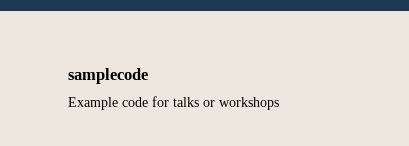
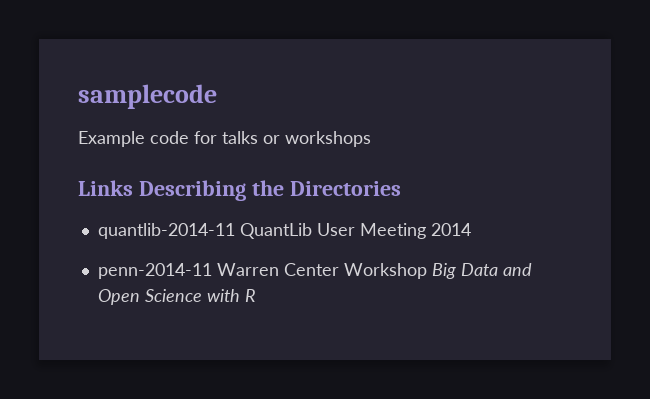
(279, 103) none -> [78,180,401,201] [97,223,471,239] [97,263,532,279] [97,289,256,305] // Links Describing the Directories // quantlib-2014-11 QuantLib User Meeting 2014 // penn-2014-11 Warren Center Workshop Big Data and Open Science with R

